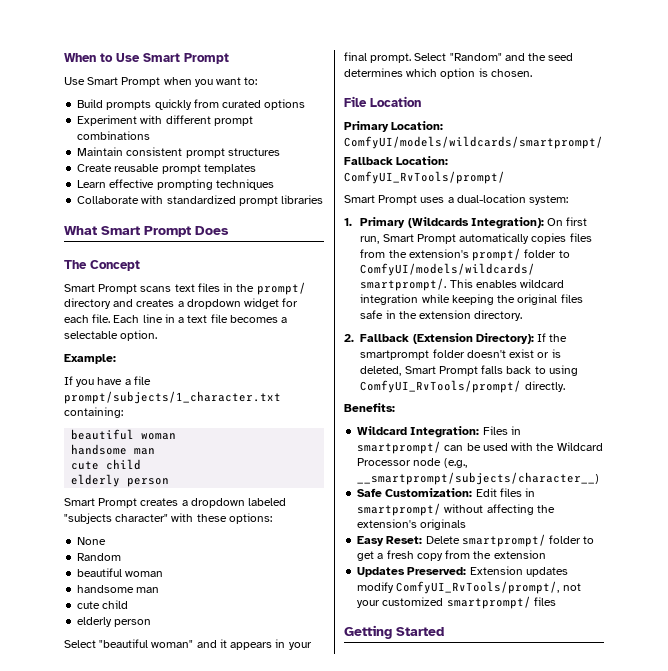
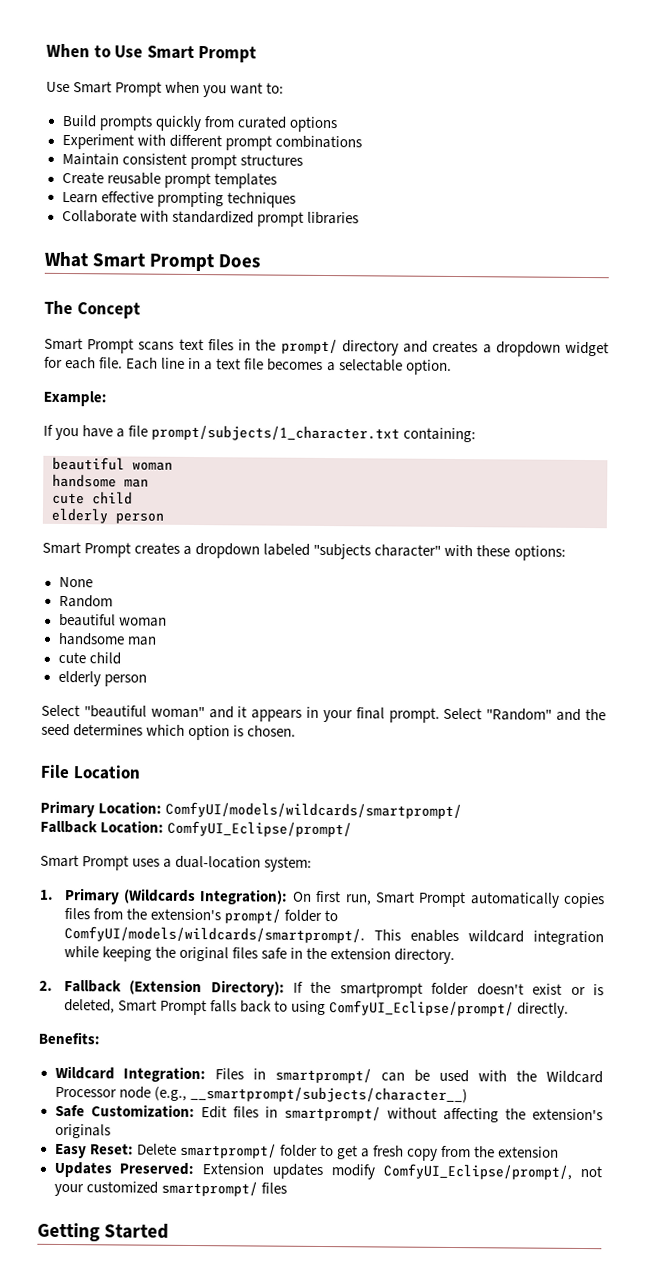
[344,171,505,184] ComfyUI_RvTools/prompt/ -> [167,820,353,838] ComfyUI_Eclipse/prompt/
[360,380,522,393] ComfyUI_RvTools/prompt/ -> [329,1000,515,1017] ComfyUI_Eclipse/prompt/
[396,581,560,594] ComfyUI_RvTools/prompt/, -> [383,1163,573,1180] ComfyUI_Eclipse/prompt/,

